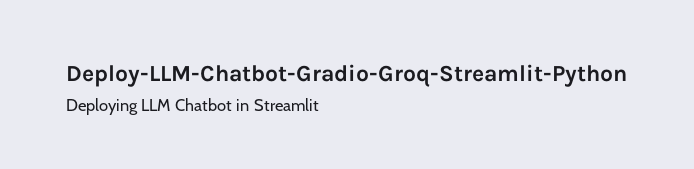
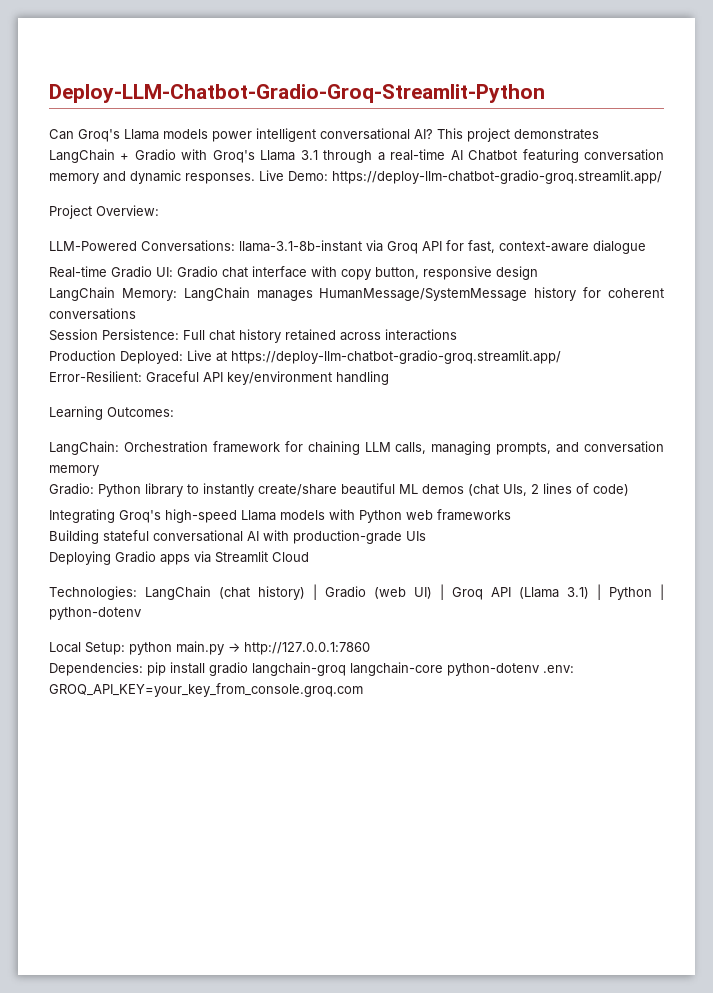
[66,98,319,115] Deploying LLM Chatbot in Streamlit -> [49,128,599,142] [49,149,664,163] [49,170,662,184] [49,205,159,219] [49,240,646,254] [49,266,538,280] [49,287,664,301] [49,308,136,320] [49,329,457,343] [49,350,561,364] [49,371,389,385] [49,406,174,420] [49,441,664,455] [49,465,99,476] [49,483,629,497] [49,509,511,523] [49,530,426,544] [49,551,309,565] [49,584,664,600] [49,607,141,620] [49,641,370,655] [49,662,574,676] [49,683,363,697] Can Groq's Llama models power intelligent conversational AI? This project demonstrates LangChain + Gradio with Groq's Llama 3.1 through a real-time AI Chatbot featuring conversation memory and dynamic responses. Live Demo: https://deploy-llm-chatbot-gradio-groq.streamlit.app/ // Project Overview: // LLM-Powered Conversations: llama-3.1-8b-instant via Groq API for fast, context-aware dialogue // Real-time Gradio UI: Gradio chat interface with copy button, responsive design // LangChain Memory: LangChain manages HumanMessage/SystemMessage history for coherent conversations // Session Persistence: Full chat history retained across interactions // Production Deployed: Live at https://deploy-llm-chatbot-gradio-groq.streamlit.app/ // Error-Resilient: Graceful API key/environment handling // Learning Outcomes: // LangChain: Orchestration framework for chaining LLM calls, managing prompts, and conversation memory // Gradio: Python library to instantly create/share beautiful ML demos (chat UIs, 2 lines of code) // Integrating Groq's high-speed Llama models with Python web frameworks // Building stateful conversational AI with production-grade UIs // Deploying Gradio apps via Streamlit Cloud // Technologies: LangChain (chat history) | Gradio (web UI) | Groq API (Llama 3.1) | Python | python-dotenv // Local Setup: python main.py → http://127.0.0.1:7860 // Dependencies: pip install gradio langchain-groq langchain-core python-dotenv .env: GROQ_API_KEY=your_key_from_console.groq.com

